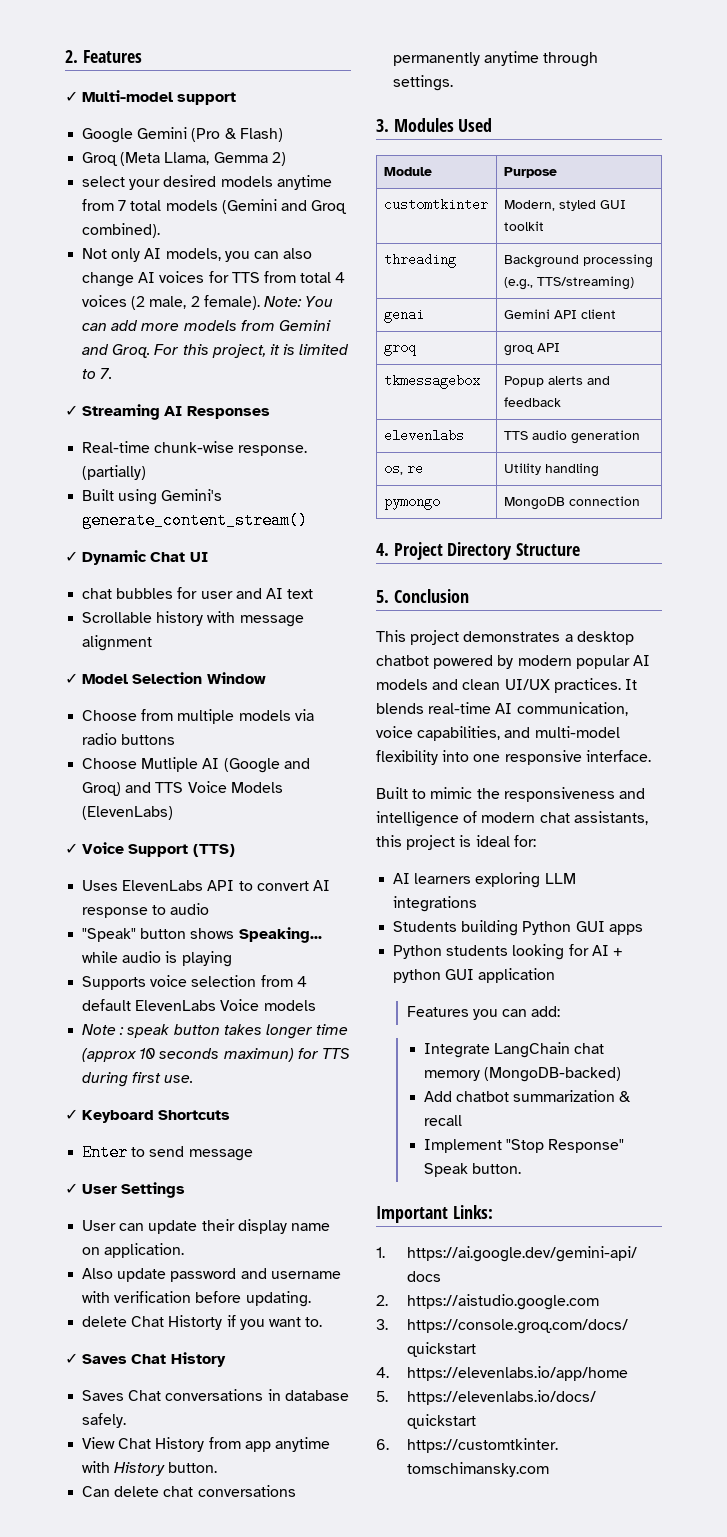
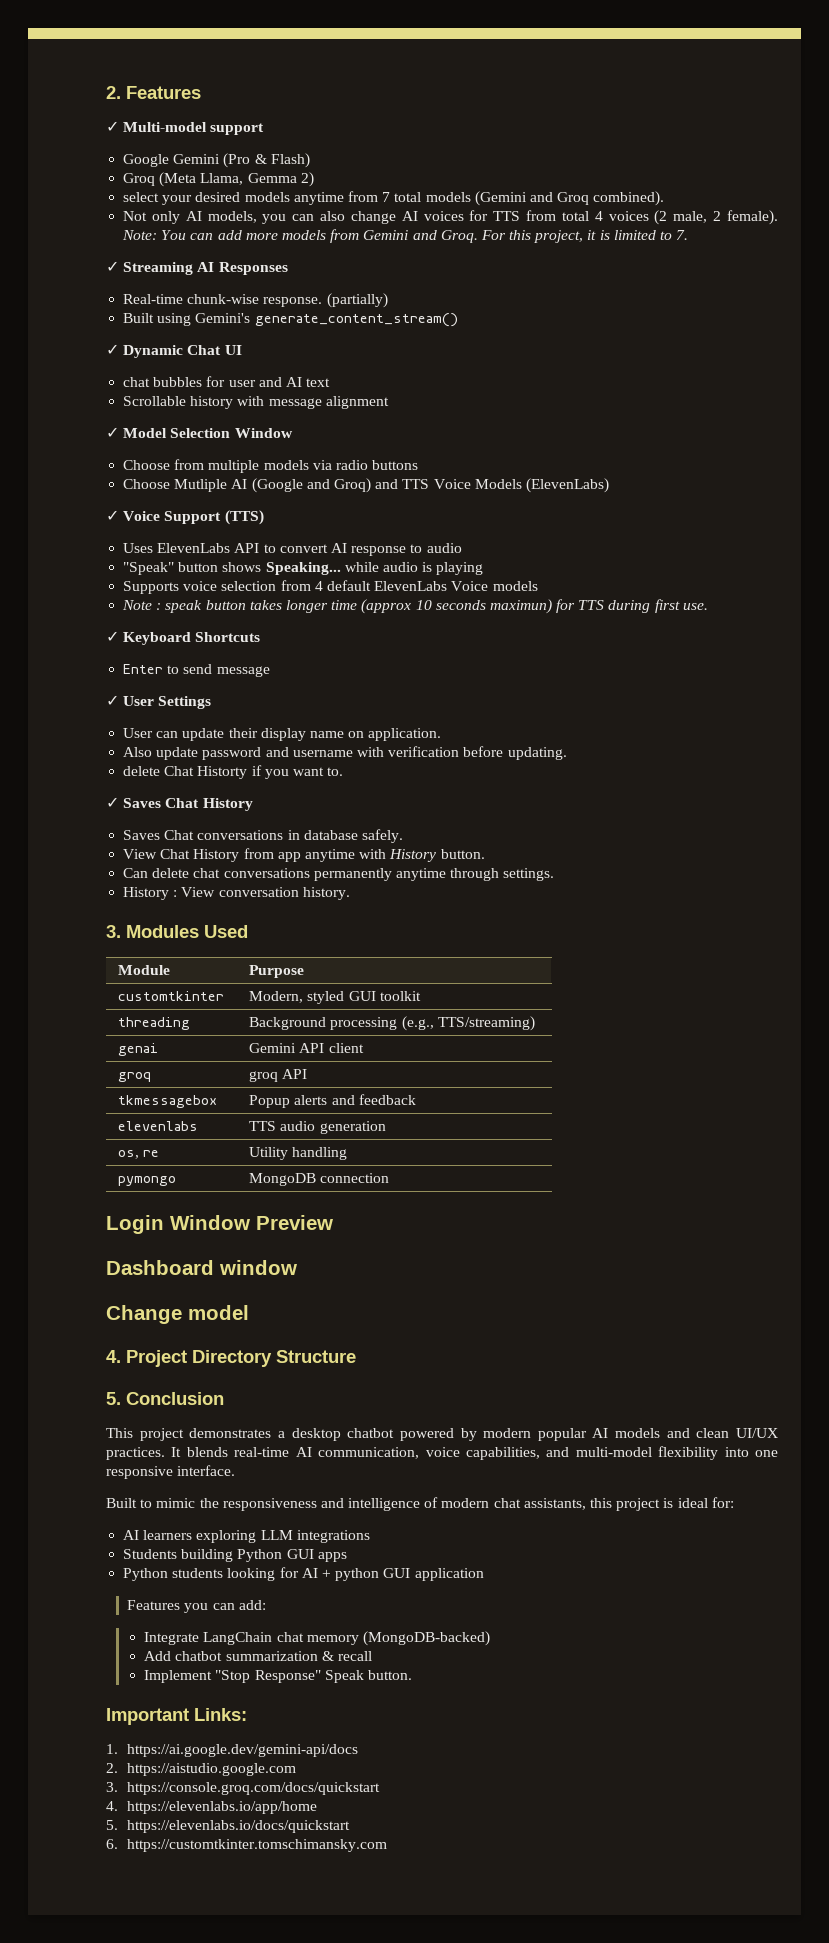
(454, 83) none -> [123,887,350,900] // History : View conversation history.
(640, 501) none -> [106,1215,333,1234] [106,1260,297,1275] [106,1305,249,1324] // Login Window Preview // Dashboard window // Change model

